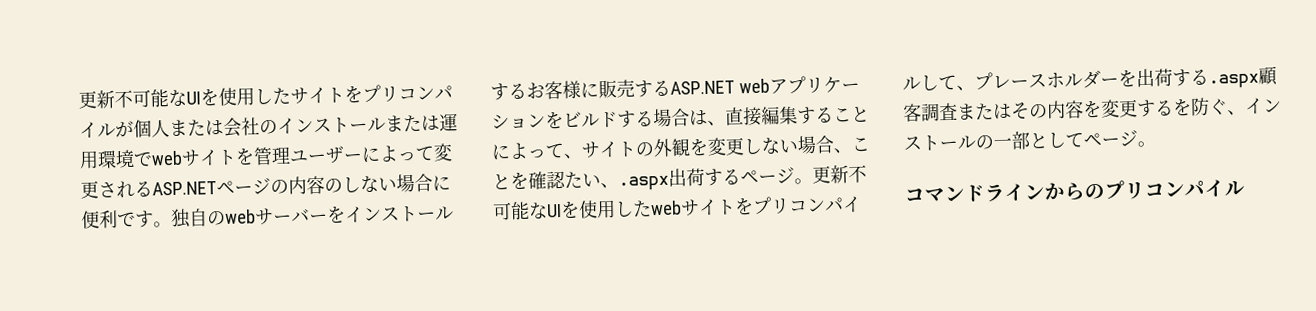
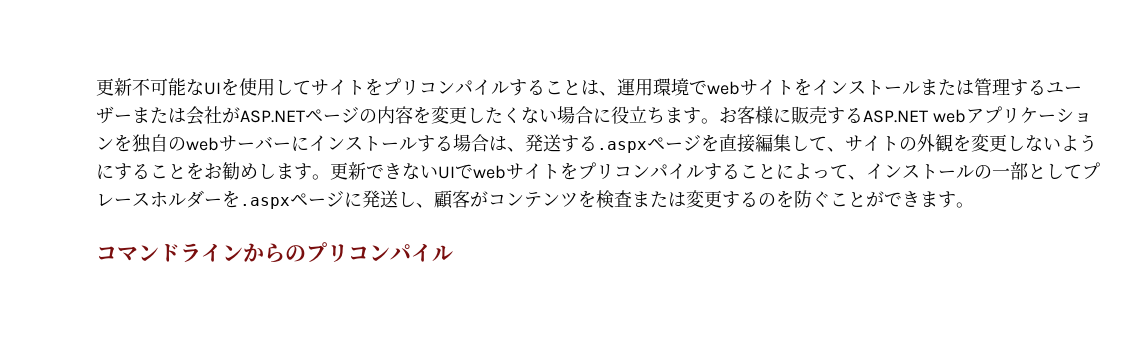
[78,84,453,109] [79,114,440,139] 更新不可能なUIを使用したサイトをプリコンパイルが個人または会社のインストールまたは -> [96,78,617,96] 更新不可能なUIを使用してサイトをプリコンパイルすることは、
[253,143,453,166] [80,173,451,199] [81,205,454,229] [490,83,527,101] 管理ユーザーによって変更されるASP.NETページの内容のしない場合に便利です。独自のwebサーバーをインストールする -> [812,78,1082,96] [96,106,719,125] インストールまたは管理するユーザーまたは会社がASP.NETページの内容を変更したくない場合に役立ちます。
[563,106,870,129] [491,142,547,160] ビルドする場合は、直接編集することによっ -> [132,134,809,153] 独自のwebサーバーにインストールする場合は、発送する.aspxページを直接編集し
[797,135,870,155] [492,164,867,191] [492,199,652,221] 場合、ことを確認たい、.aspx出荷するページ。更新不可能なUIを使用した -> [1061,134,1097,152] [96,162,473,180] ようにすることをお勧めします。更新できないUIで
[920,66,1278,91] [902,97,1228,122] して、プレースホルダーを出荷する.aspx顧客調査またはその内容を変更するを防ぐ -> [704,163,848,180] することによって
[1083,130,1138,147] ページ -> [1082,162,1100,180] [96,190,956,209] プレースホルダーを.aspxページに発送し、顧客がコンテンツを検査または変更するのを防ぐことができます

